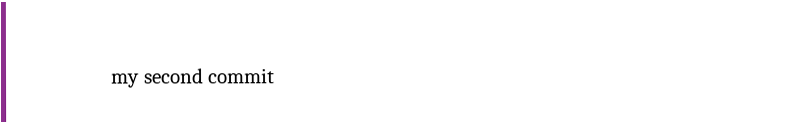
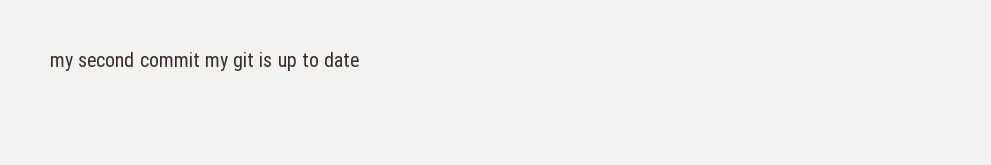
(276, 76) none -> [204,52,360,71] my git is up to date

